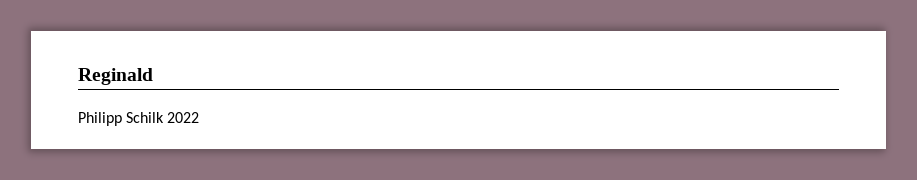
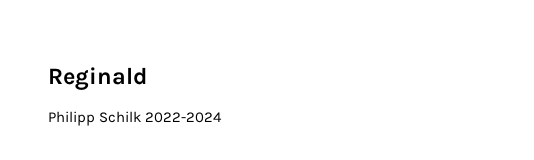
[167,112,200,123] 2022 -> [145,112,223,123] 2022-2024

